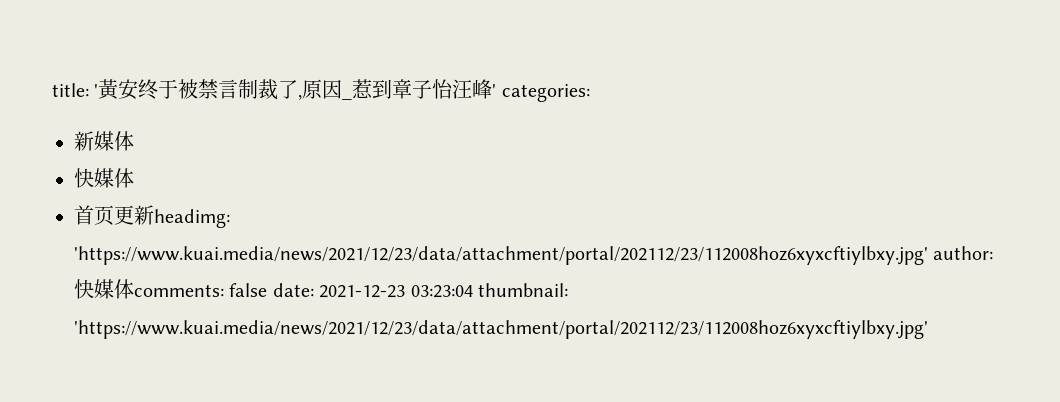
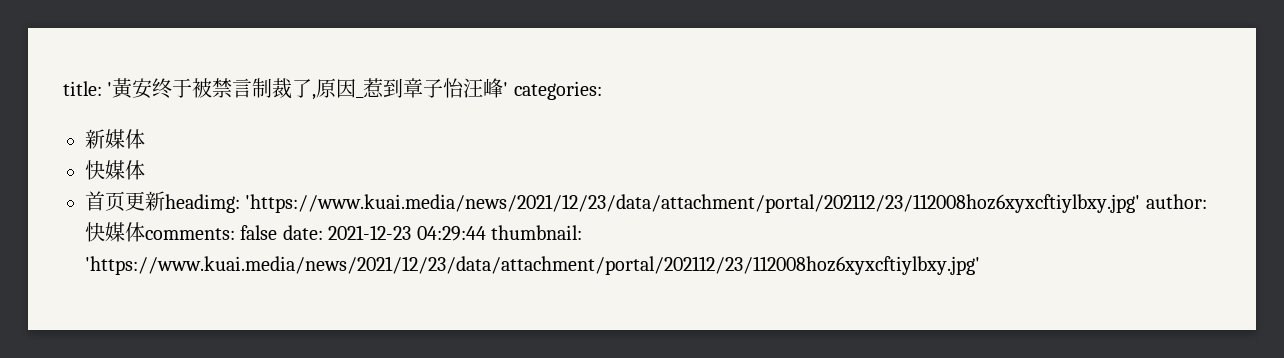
[410,285,473,298] 03:23:04 -> [416,226,486,241] 04:29:44

